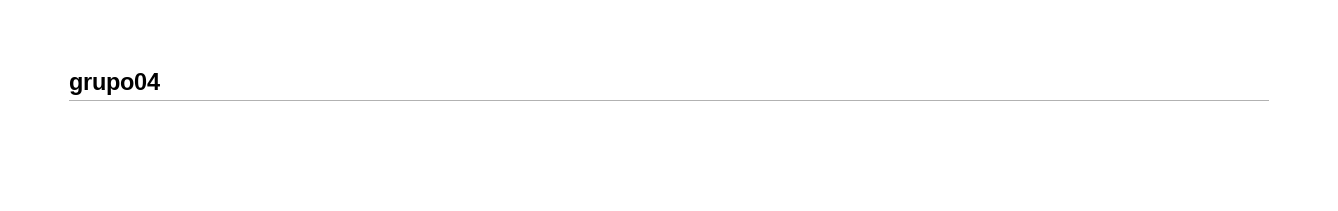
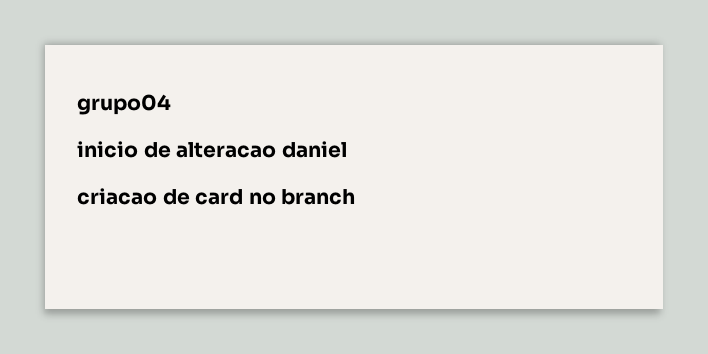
(160, 84) none -> [77,141,347,158] [77,188,356,205] // inicio de alteracao daniel // criacao de card no branch

